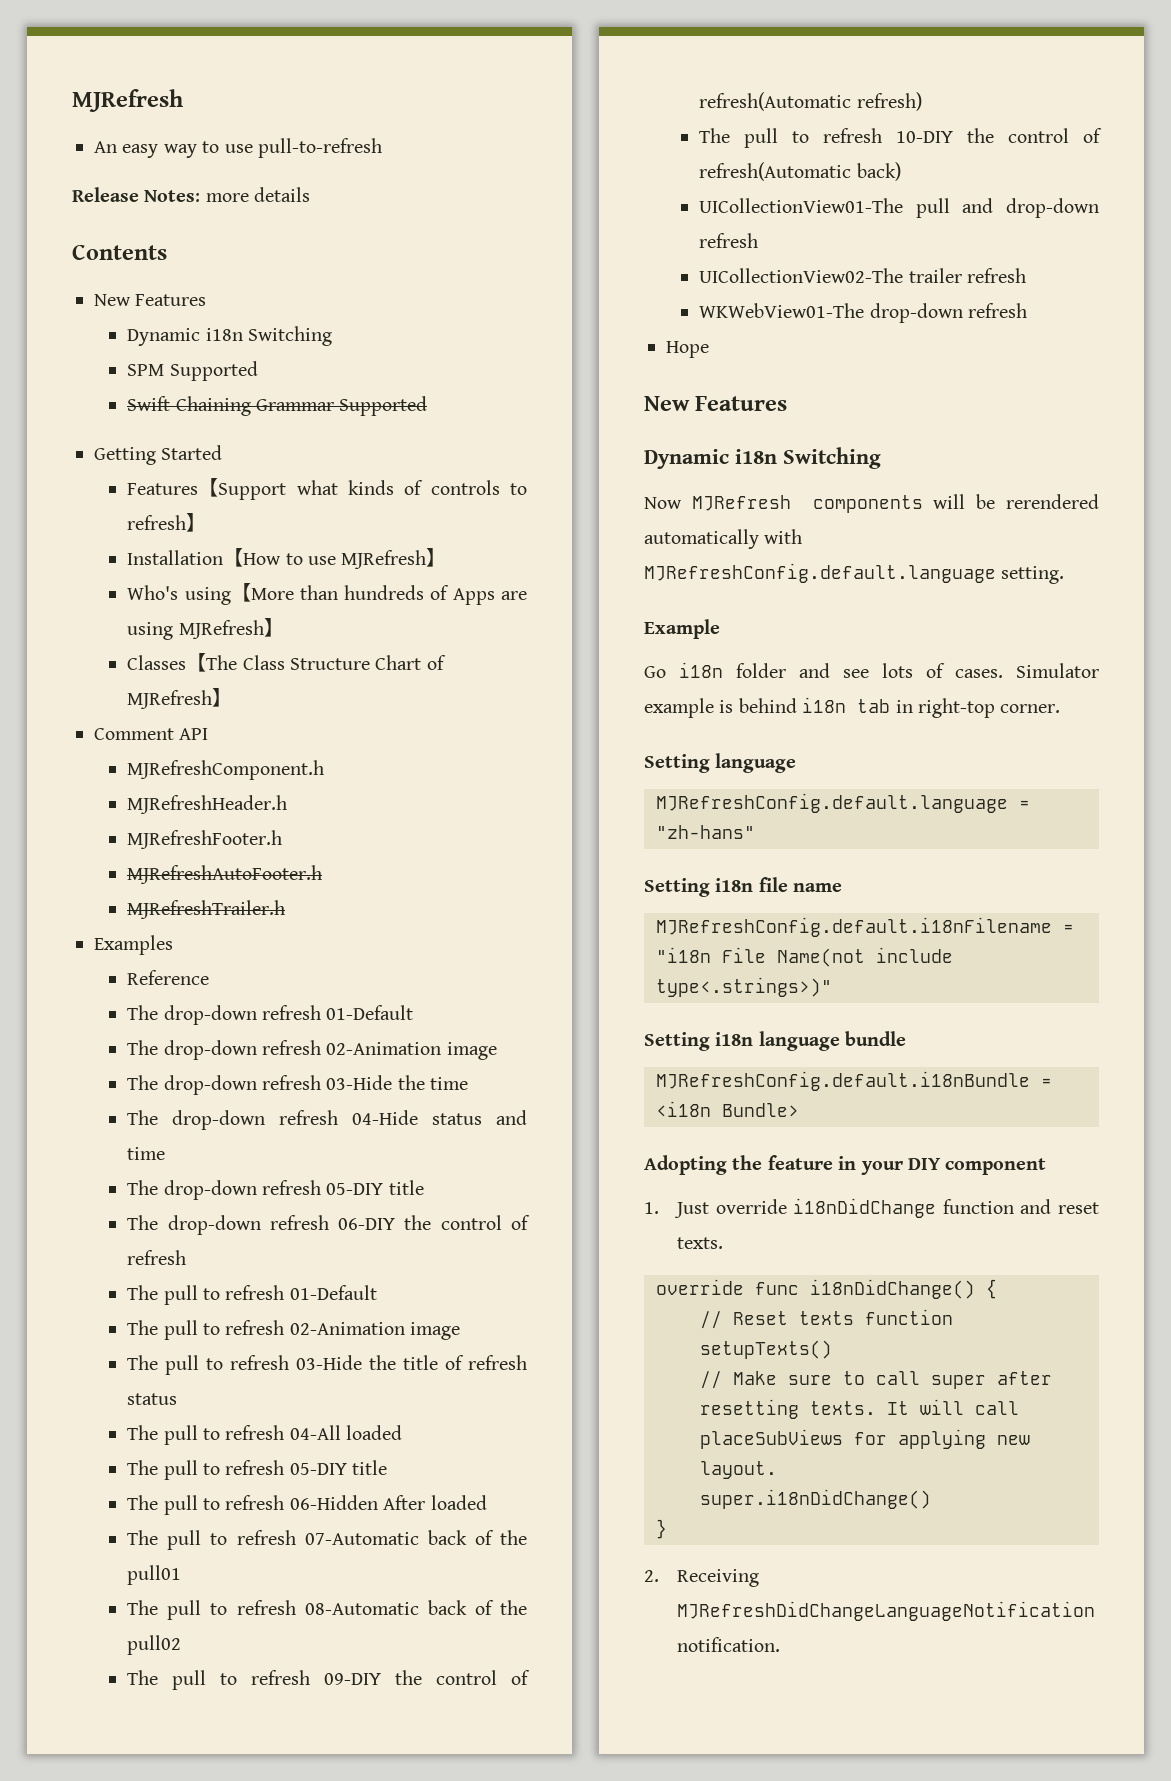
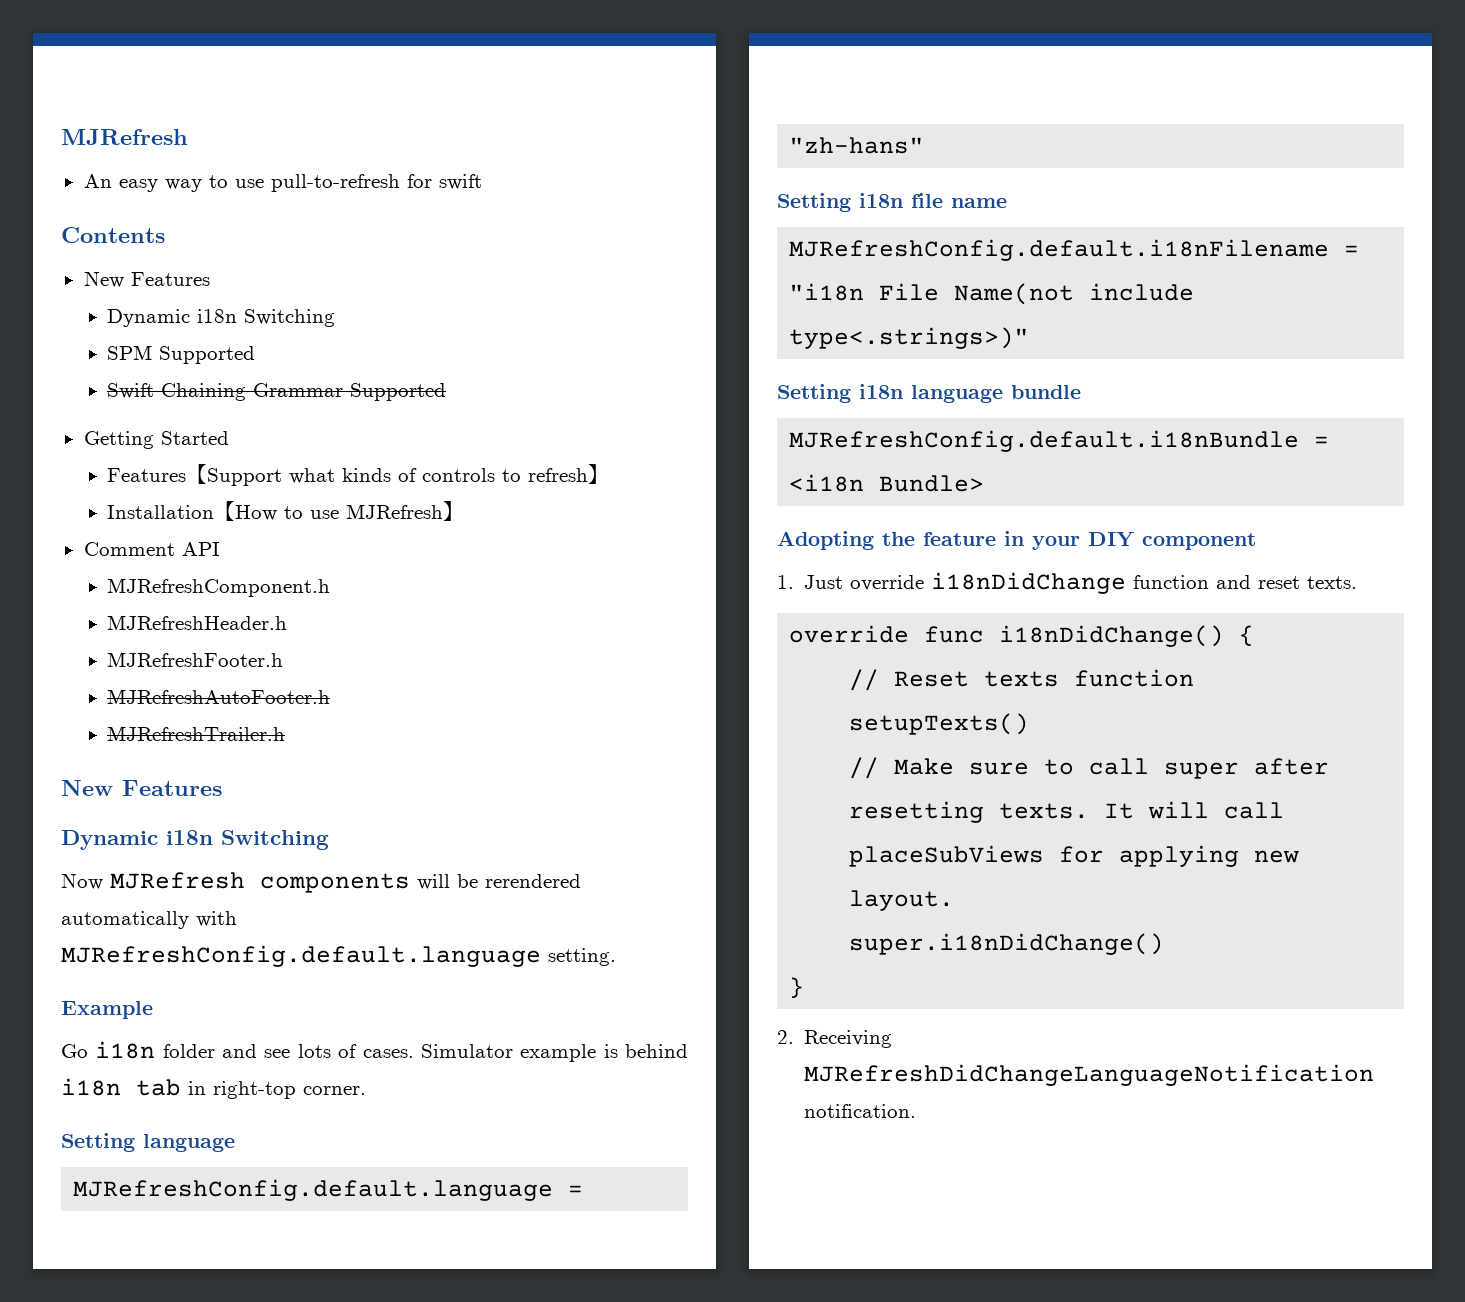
[72,187,311,202] // Release Notes: more details -> [406,174,482,190] for swift
[127,583,527,605] [127,618,284,640] [127,653,446,672] [127,688,233,709] // Who's using【More than hundreds of Apps are using MJRefresh】 // Classes【The Class Structure Chart of MJRefresh】 -> (465, 511) none
[94,935,173,955] [127,970,210,985] [127,1005,414,1025] [127,1040,497,1060] [127,1075,469,1095] [127,1110,527,1130] [127,1147,166,1160] [127,1180,424,1200] [127,1215,530,1235] [127,1250,187,1265] [127,1285,377,1305] [127,1320,461,1340] [127,1355,527,1375] [127,1393,178,1405] [127,1425,403,1445] [127,1460,388,1480] [127,1495,487,1515] [127,1530,527,1550] [127,1565,182,1585] [127,1600,527,1620] [127,1635,182,1655] [127,1670,530,1690] [699,92,922,111] [699,128,1102,148] [699,162,901,181] [699,198,1099,218] [699,233,759,248] [699,268,1027,283] [699,303,1028,323] [666,341,709,358] // Examples // Reference // The drop-down refresh 01-Default // The drop-down refresh 02-Animation image // The drop-down refresh 03-Hide the time // The drop-down refresh 04-Hide status and time // The drop-down refresh 05-DIY title // The drop-down refresh 06-DIY the control of refresh // The pull to refresh 01-Default // The pull to refresh 02-Animation image // The pull to refresh 03-Hide the title of refresh status // The pull to refresh 04-All loaded // The pull to refresh 05-DIY title // The pull to refresh 06-Hidden After loaded // The pull to refresh 07-Automatic back of the pull01 // The pull to refresh 08-Automatic back of the pull02 // The pull to refresh 09-DIY the control of refresh(Automatic refresh) // The pull to refresh 10-DIY the control of refresh(Automatic back) // UICollectionView01-The pull and drop-down refresh // UICollectionView02-The trailer refresh // WKWebView01-The drop-down refresh // Hope -> (286, 733) none

